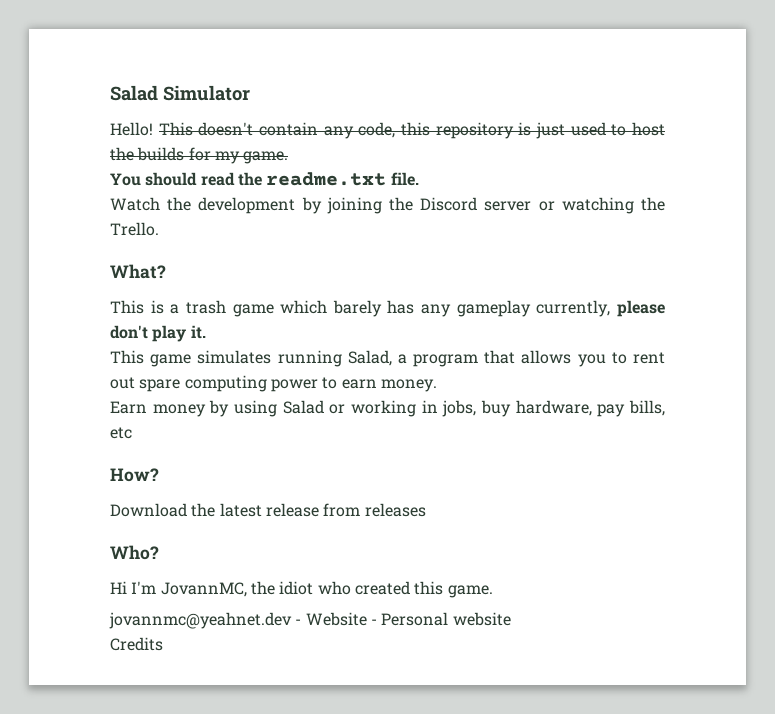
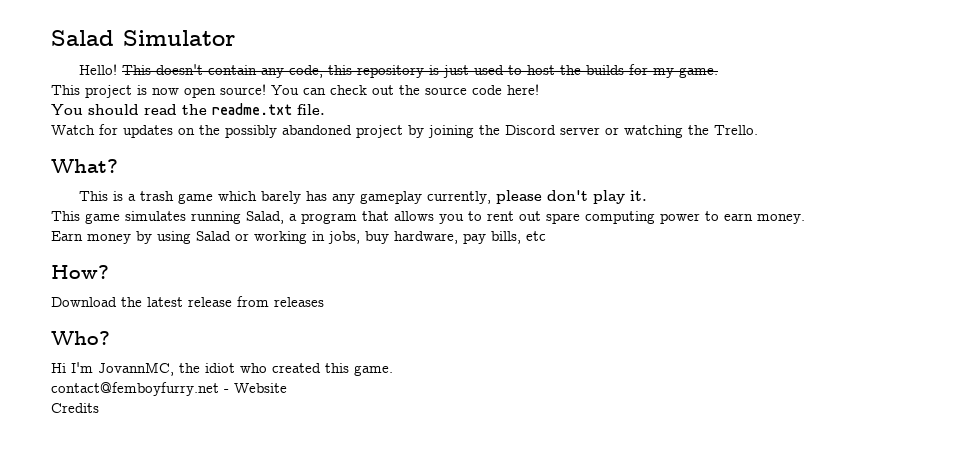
(289, 157) none -> [51,84,539,98] // This project is now open source! You can check out the source code here!
[167,197,296,214] the development -> [99,124,403,138] for updates on the possibly abandoned project
[109,612,292,629] jovannmc@yeahnet.dev -> [51,382,219,396] contact@femboyfurry.net
[370,612,511,626] - Personal website -> (287, 388) none

